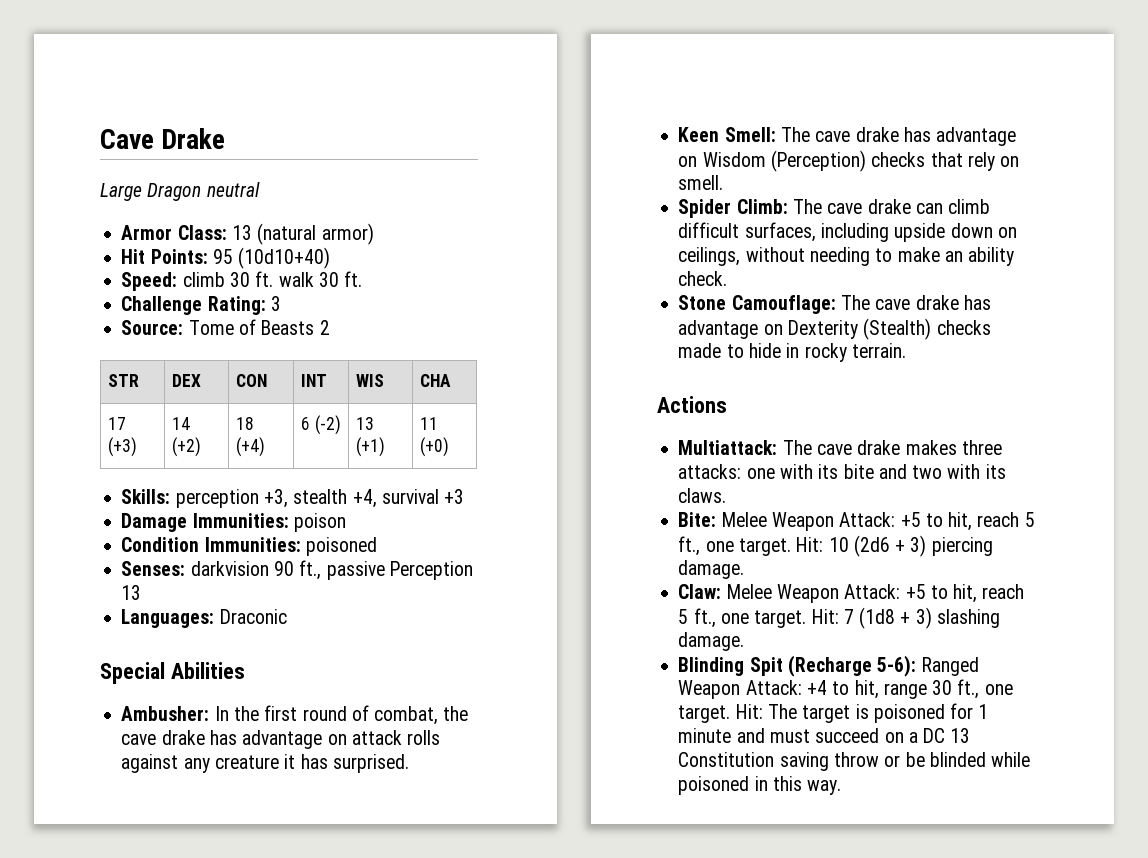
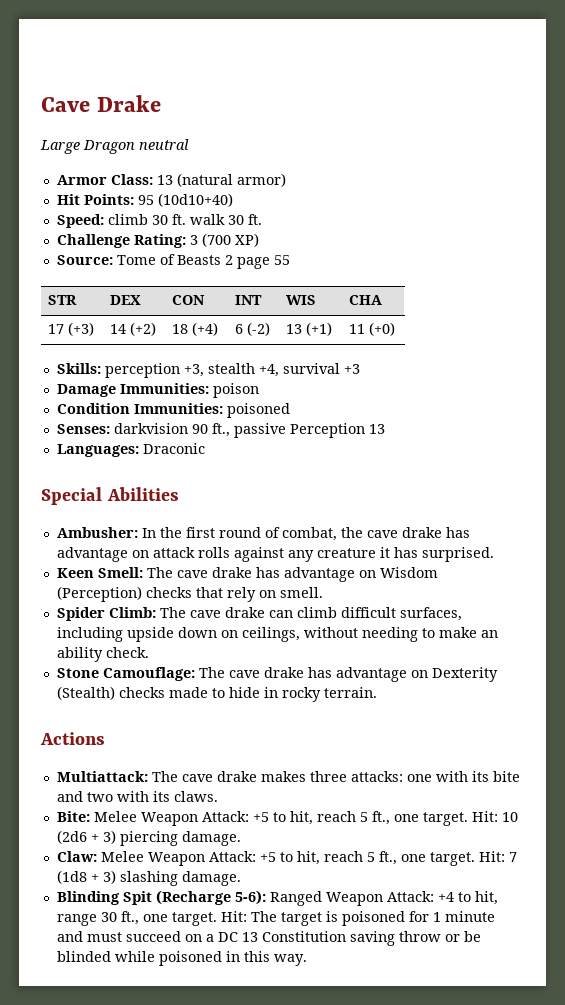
(281, 303) none -> [201,233,259,247] (700 XP)
(330, 327) none -> [236,255,290,269] page 55

